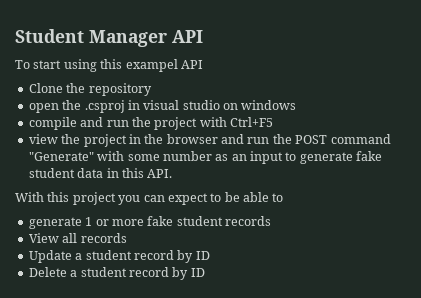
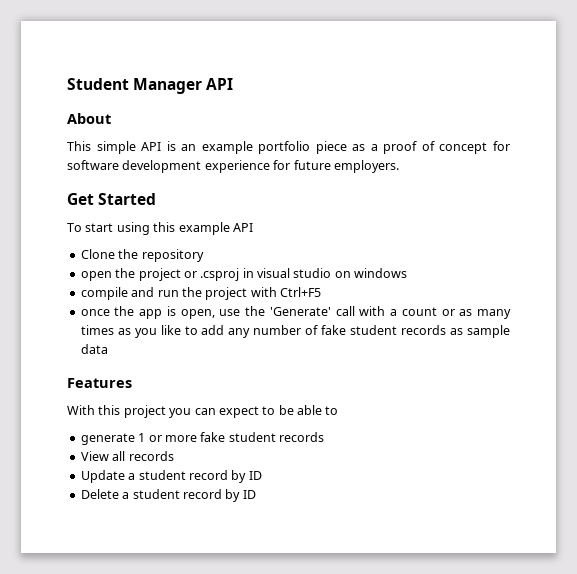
(203, 36) none -> [67,113,111,124] [67,141,511,154] [67,160,399,173] [67,193,157,205] // About // This simple API is an example portfolio piece as a proof of concept for software development experience for future employers. // Get Started
[125,59,178,72] exampel -> [178,222,230,235] example
(82, 105) none -> [138,268,197,281] project or
[28,134,391,147] [28,151,383,164] [28,168,173,178] view the project in the browser and run the POST command "Generate" with some number as an input to generate fake student data in this API. -> [80,306,511,319] [80,325,510,338] [80,344,108,354] [67,378,132,388] once the app is open, use the 'Generate' call with a count or as many times as you like to add any number of fake student records as sample data // Features

